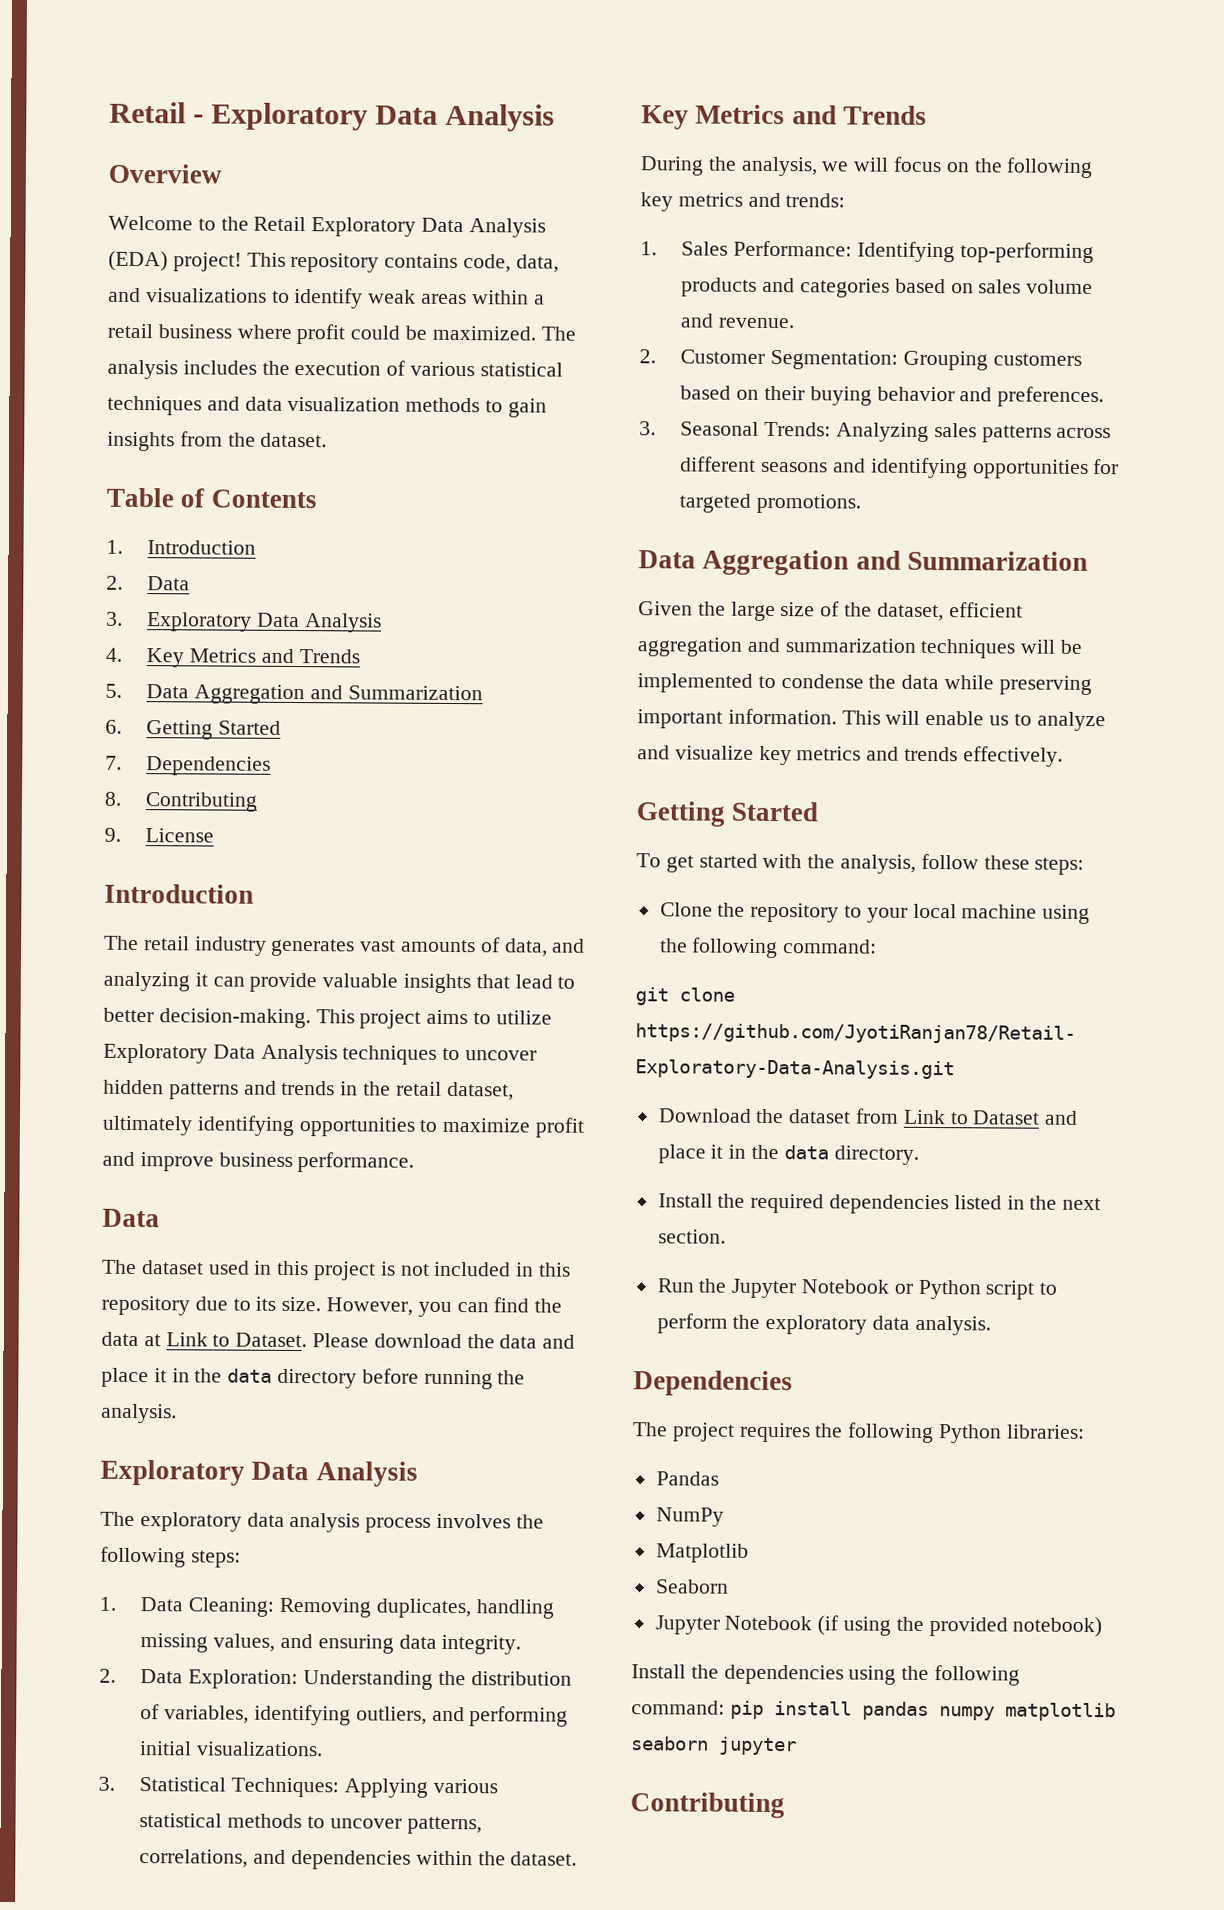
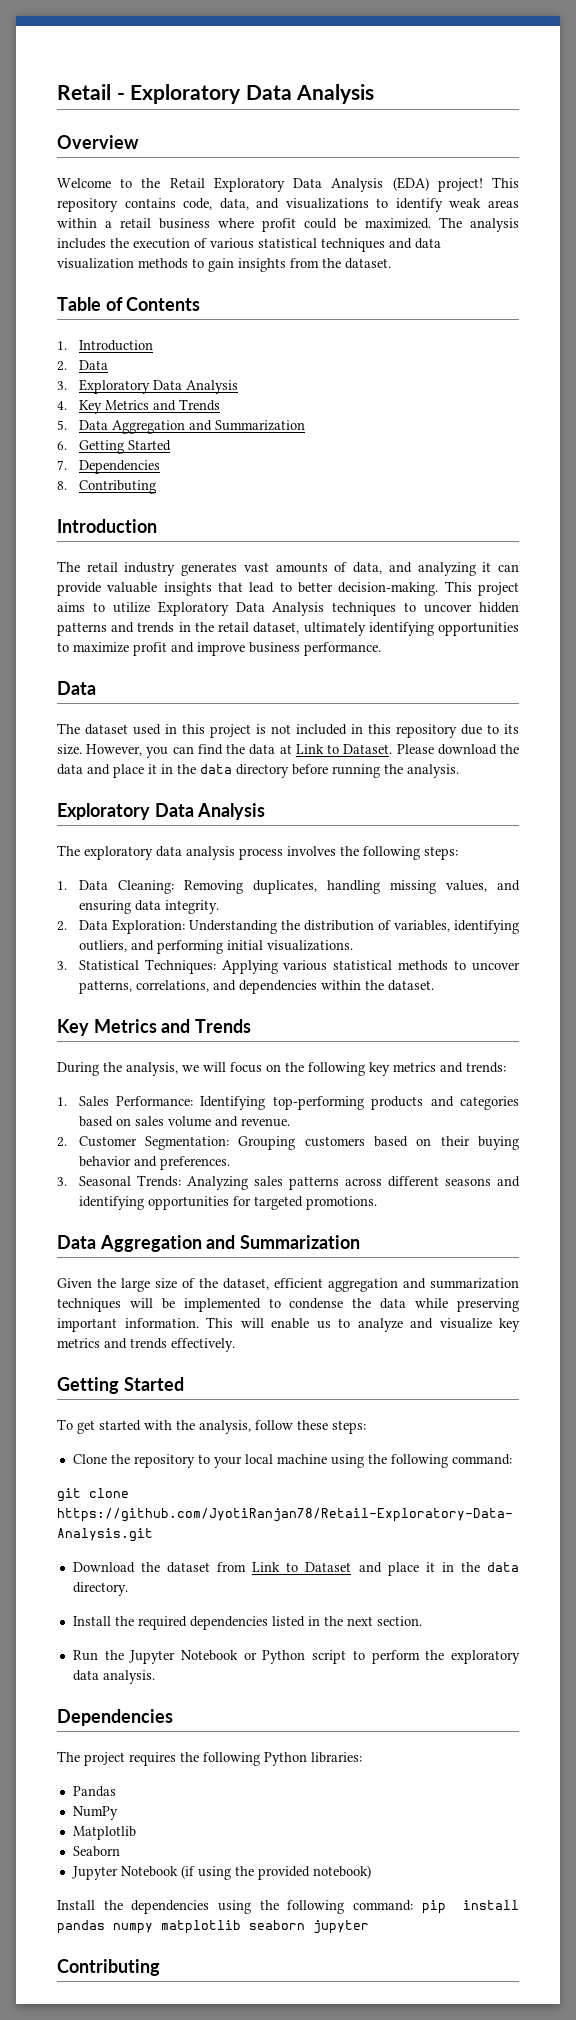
[104,827,215,843] // 9. License -> (156, 487) none

